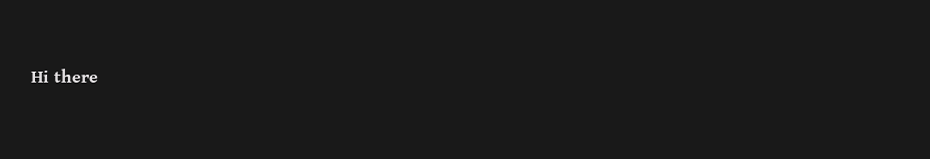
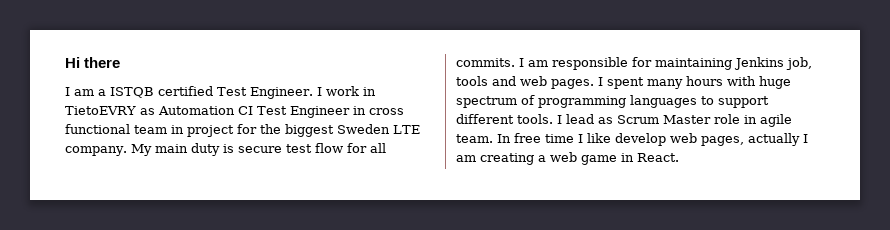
(99, 75) none -> [65,86,376,99] [65,106,404,118] [65,124,420,137] [65,143,386,156] [456,57,812,70] [456,76,791,89] [456,95,769,108] [456,114,792,127] [456,133,808,146] [456,152,679,165] // I am a ISTQB certified Test Engineer. I work in TietoEVRY as Automation CI Test Engineer in cross functional team in project for the biggest Sweden LTE company. My main duty is secure test flow for all commits. I am responsible for maintaining Jenkins job, tools and web pages. I spent many hours with huge spectrum of programming languages to support different tools. I lead as Scrum Master role in agile team. In free time I like develop web pages, actually I am creating a web game in React.

